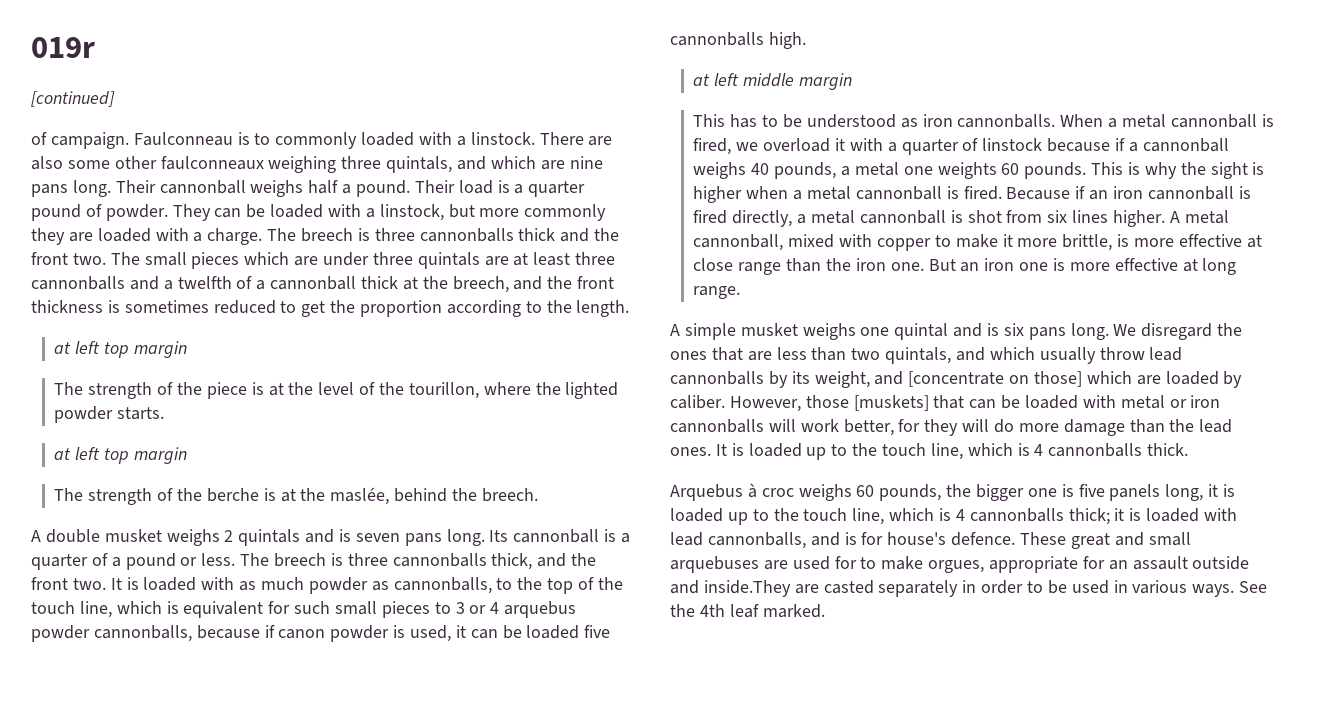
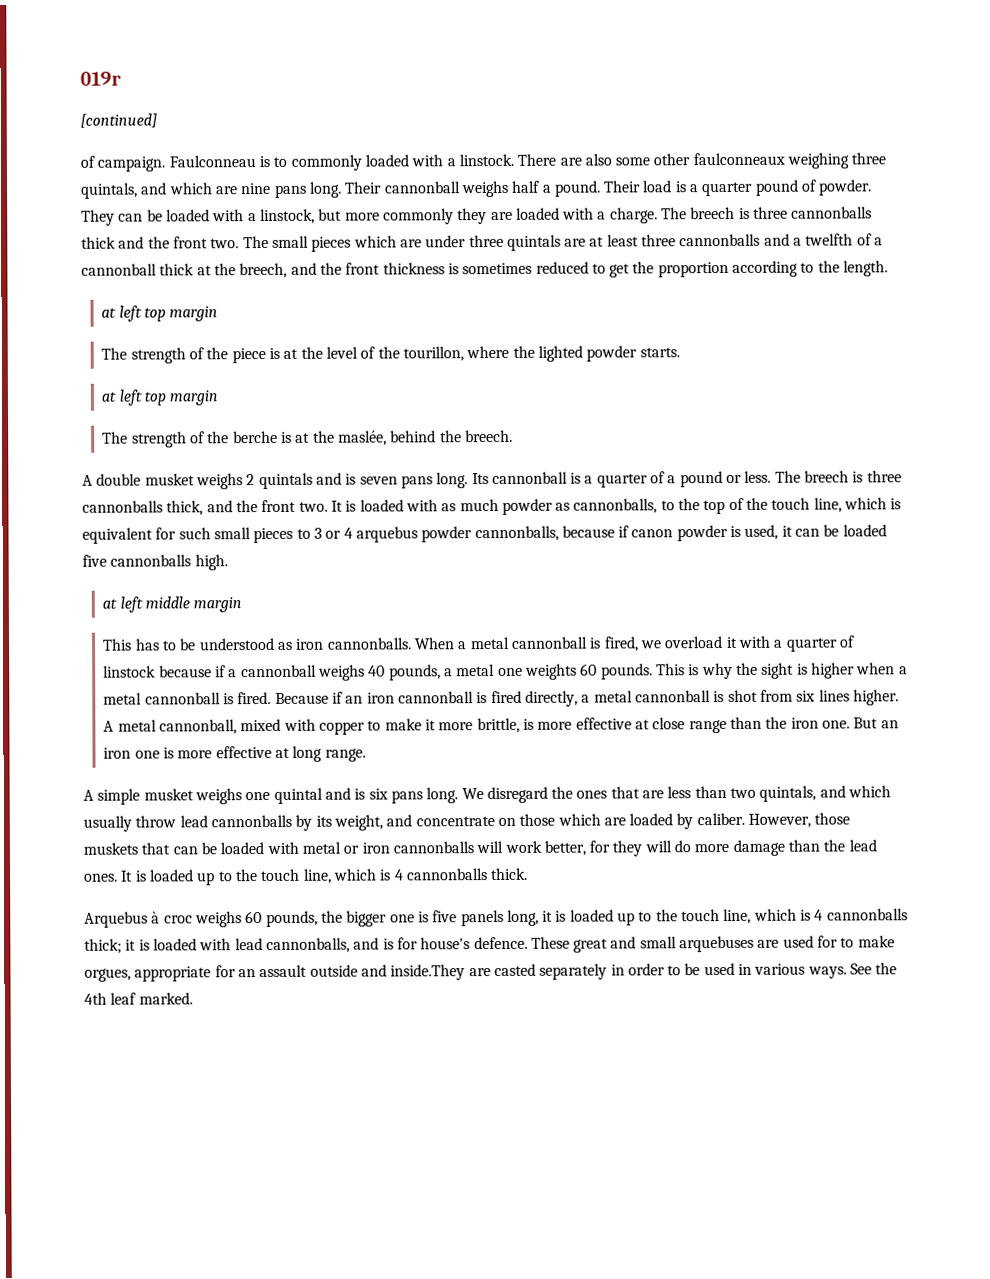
[908,371,1083,387] [concentrate on those] -> [415,813,556,827] concentrate on those
[853,395,929,411] [muskets] -> [83,842,138,855] muskets

